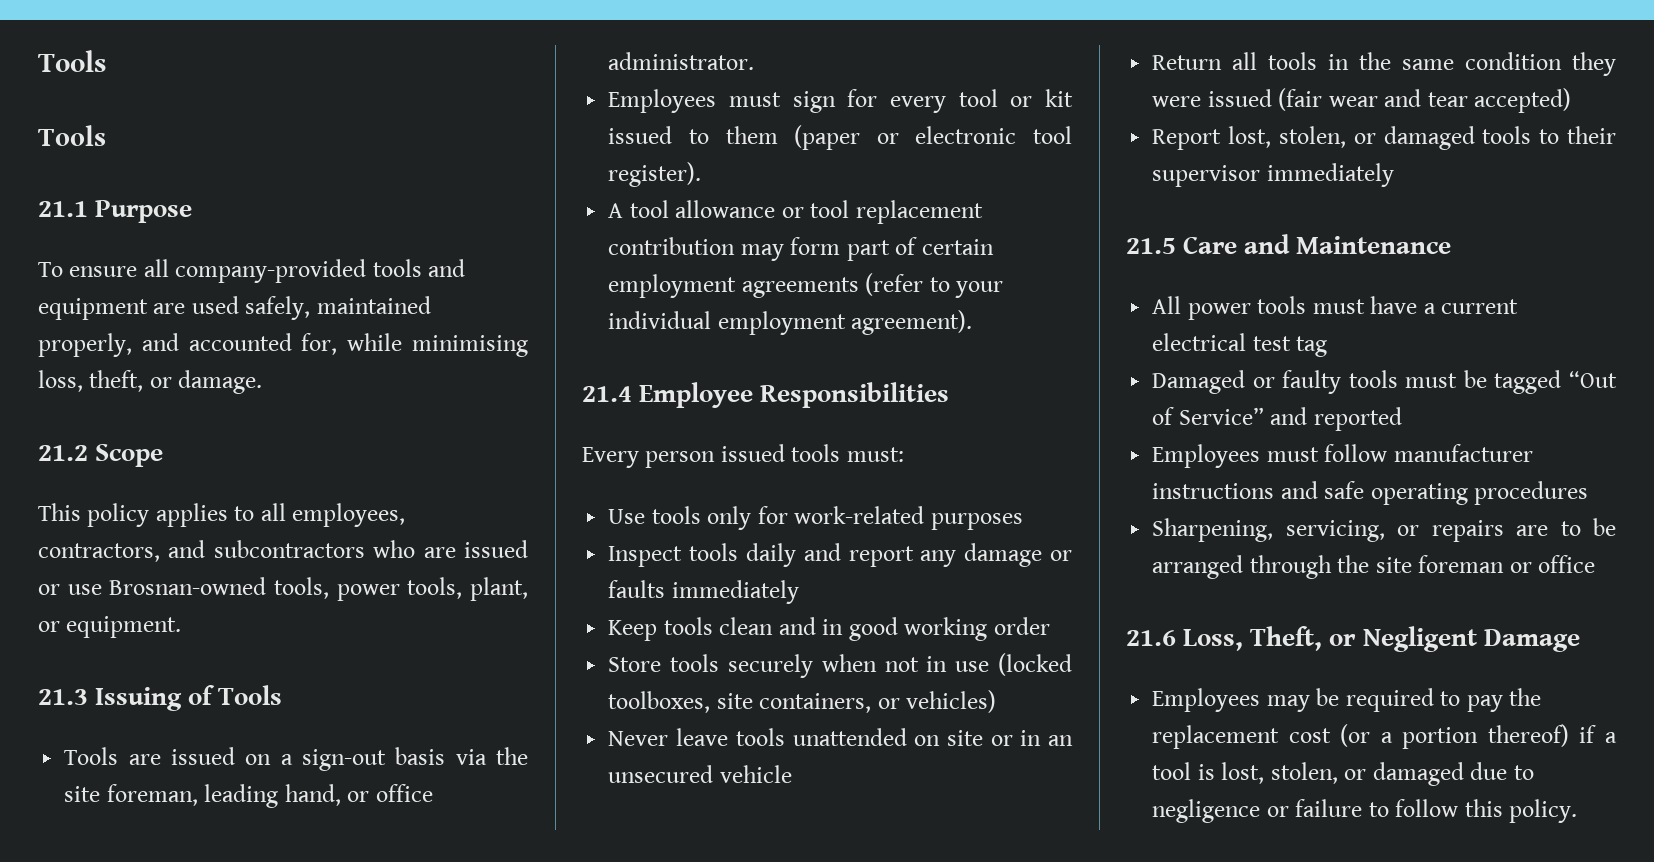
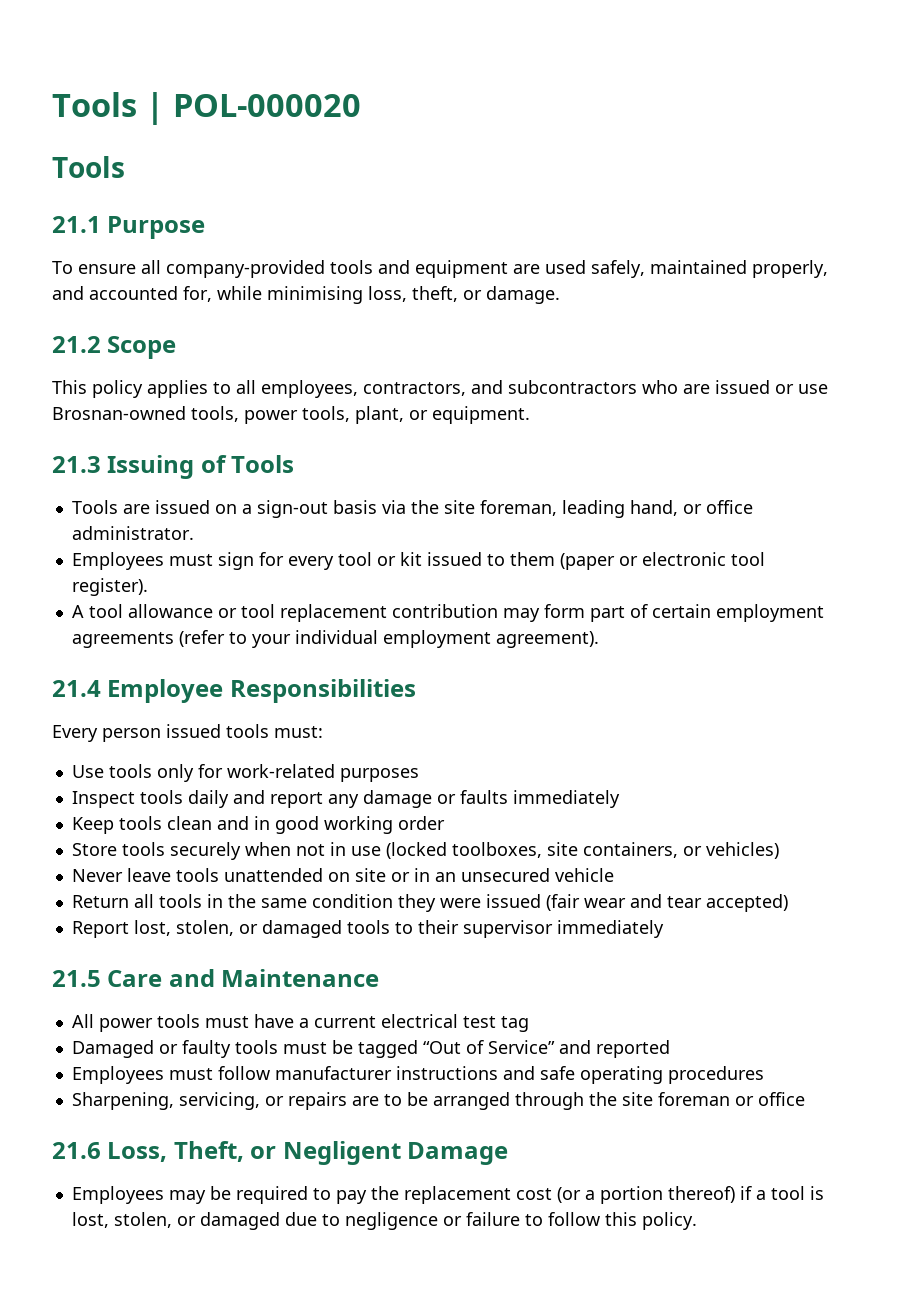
[38,50,106,72] Tools -> [52,92,361,125] Tools | POL-000020

